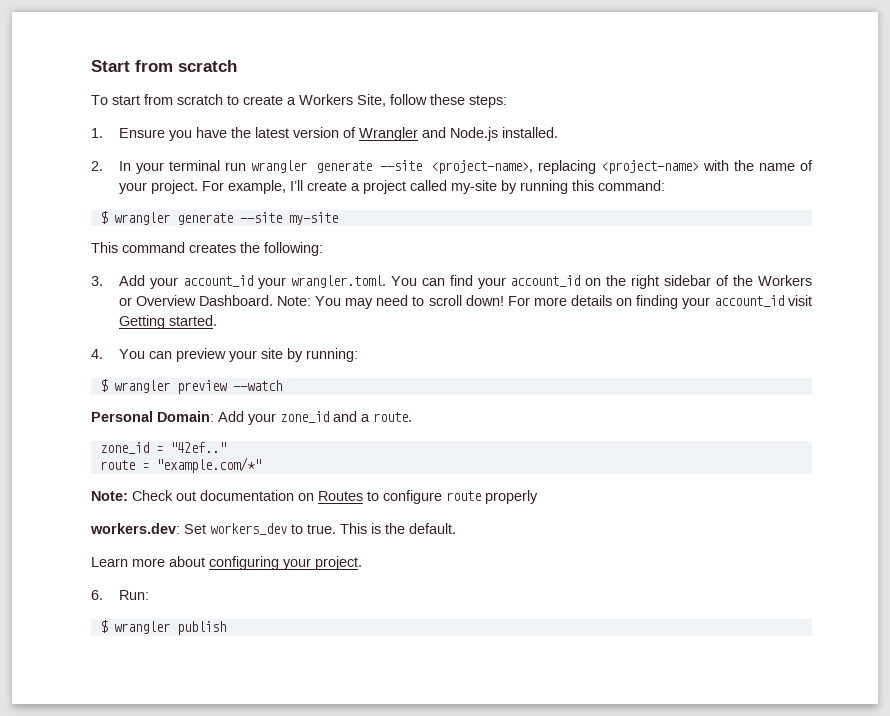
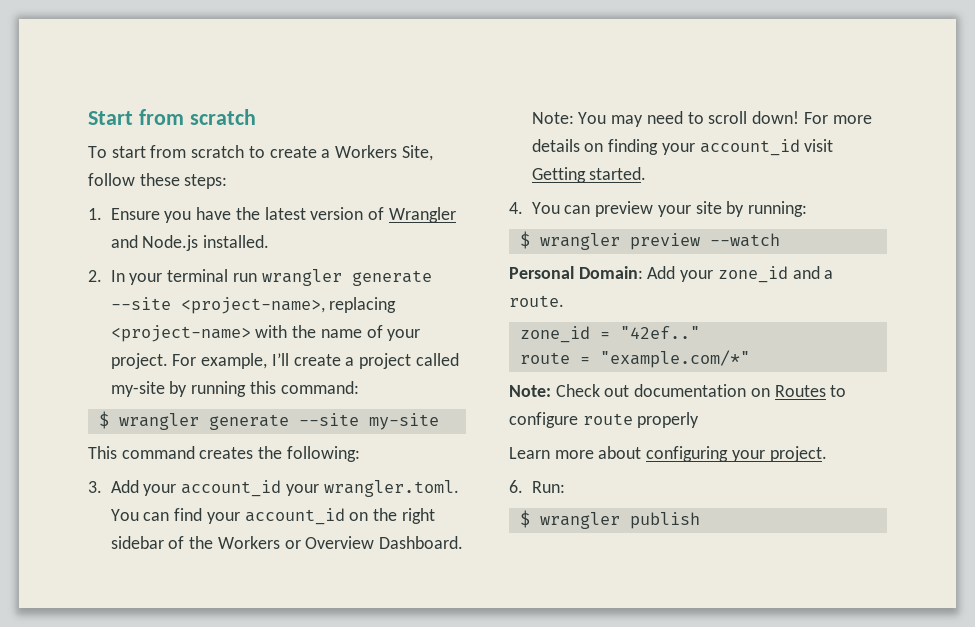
[90,523,456,535] // workers.dev: Set workers_dev to true. This is the default. -> (700, 420) none

